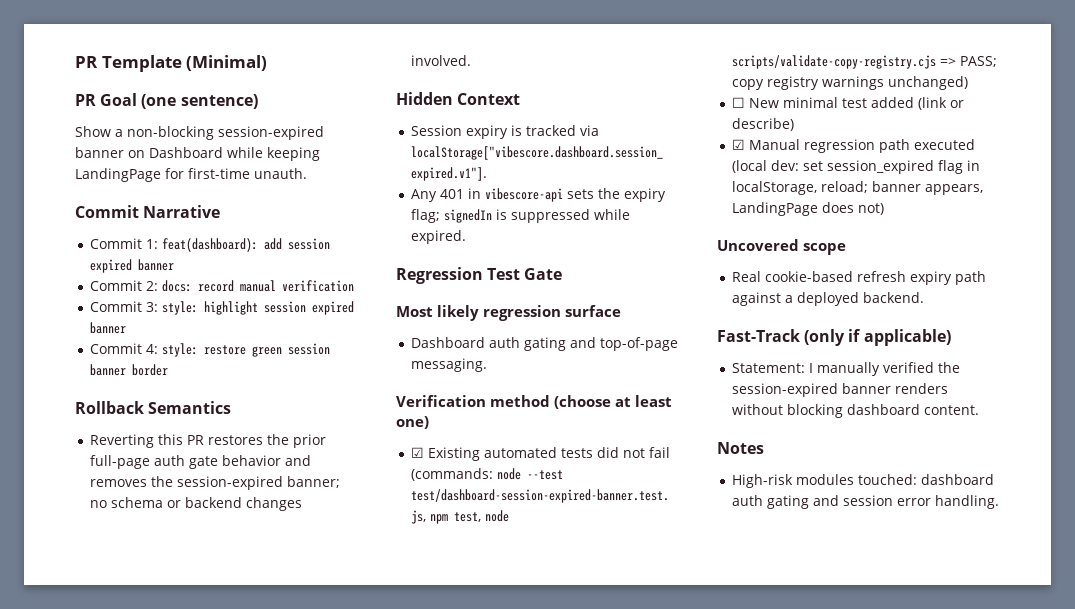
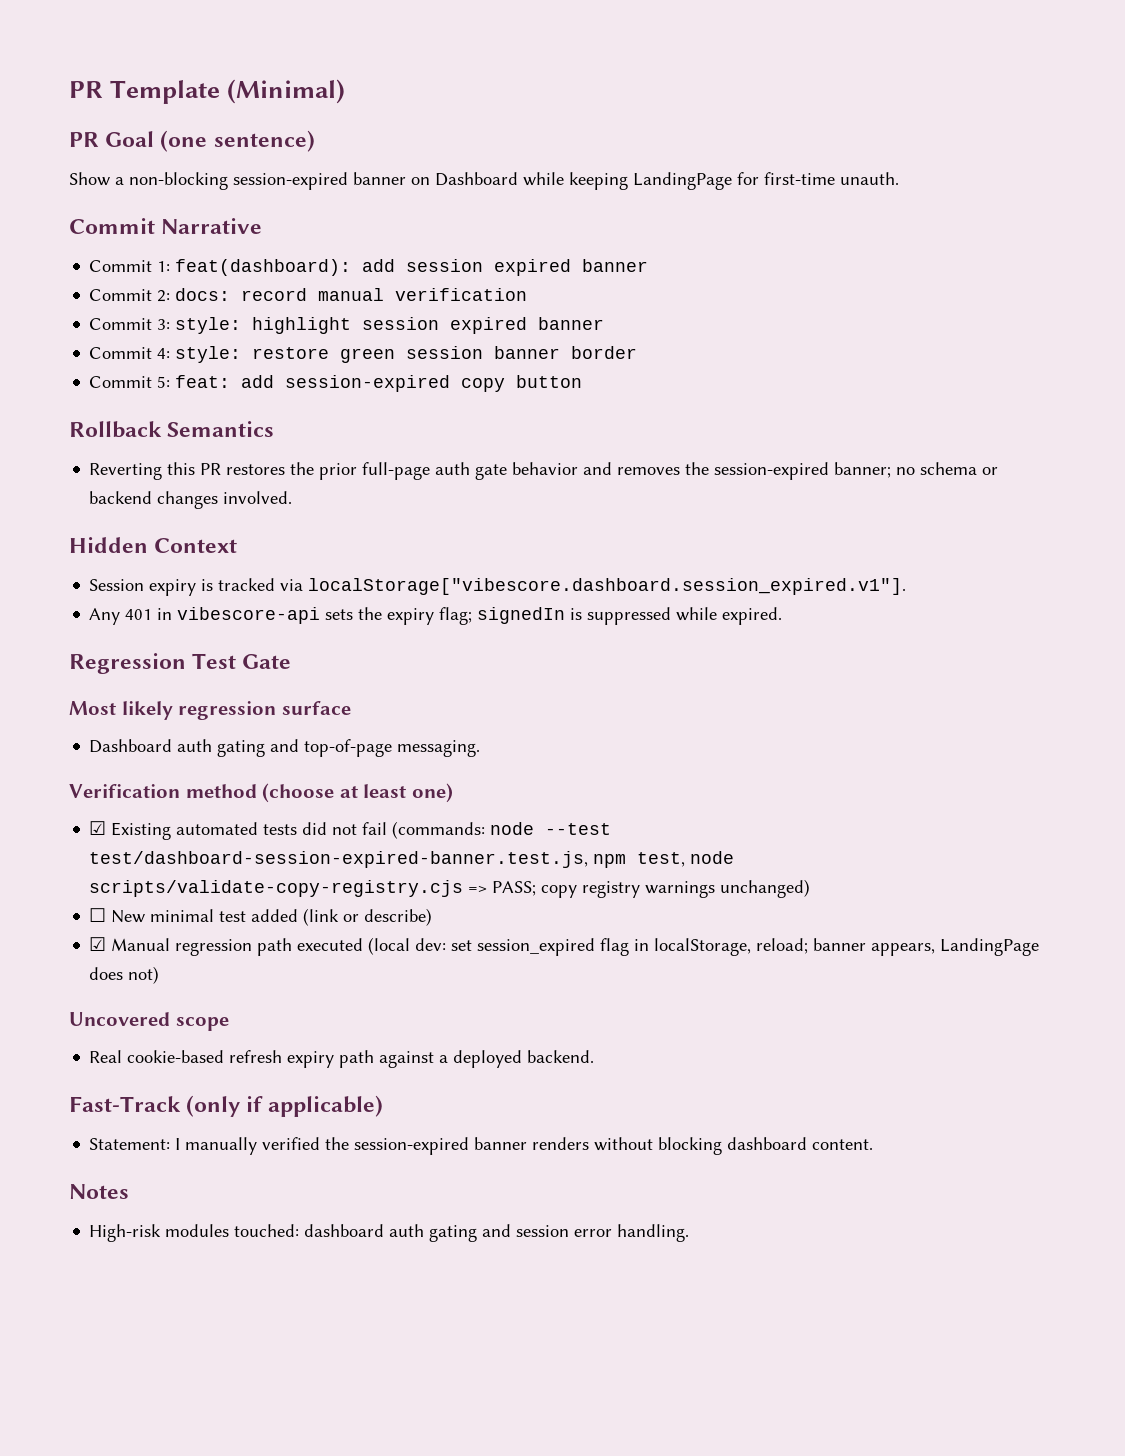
(168, 370) none -> [89,375,583,392] // Commit 5: feat: add session-expired copy button

